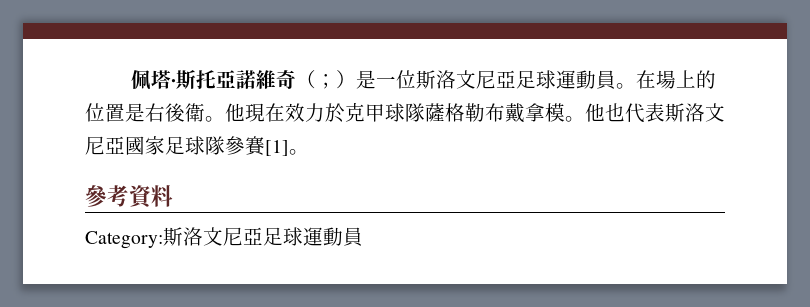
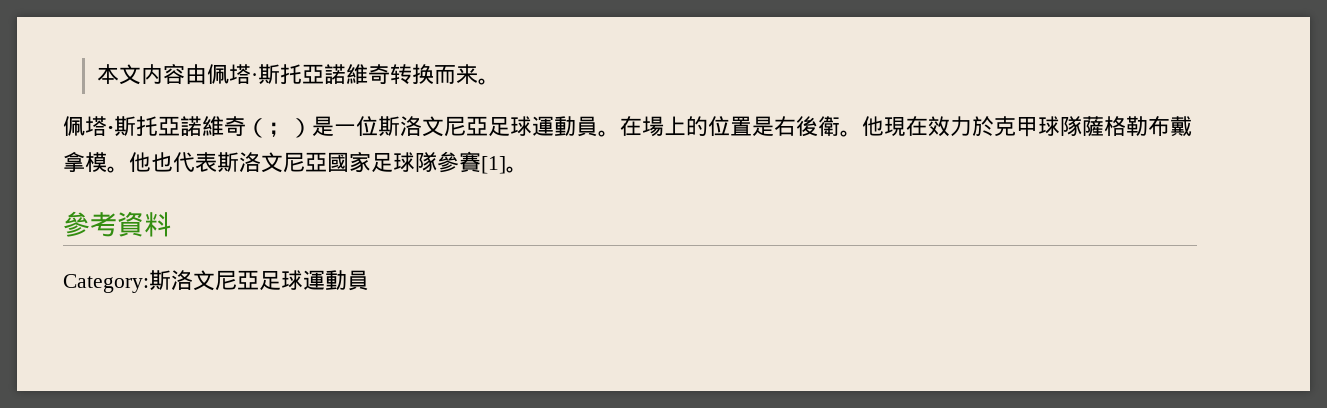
(130, 80) none -> [97,64,501,85] 本文内容由佩塔·斯托亞諾維奇转换而来。 //

